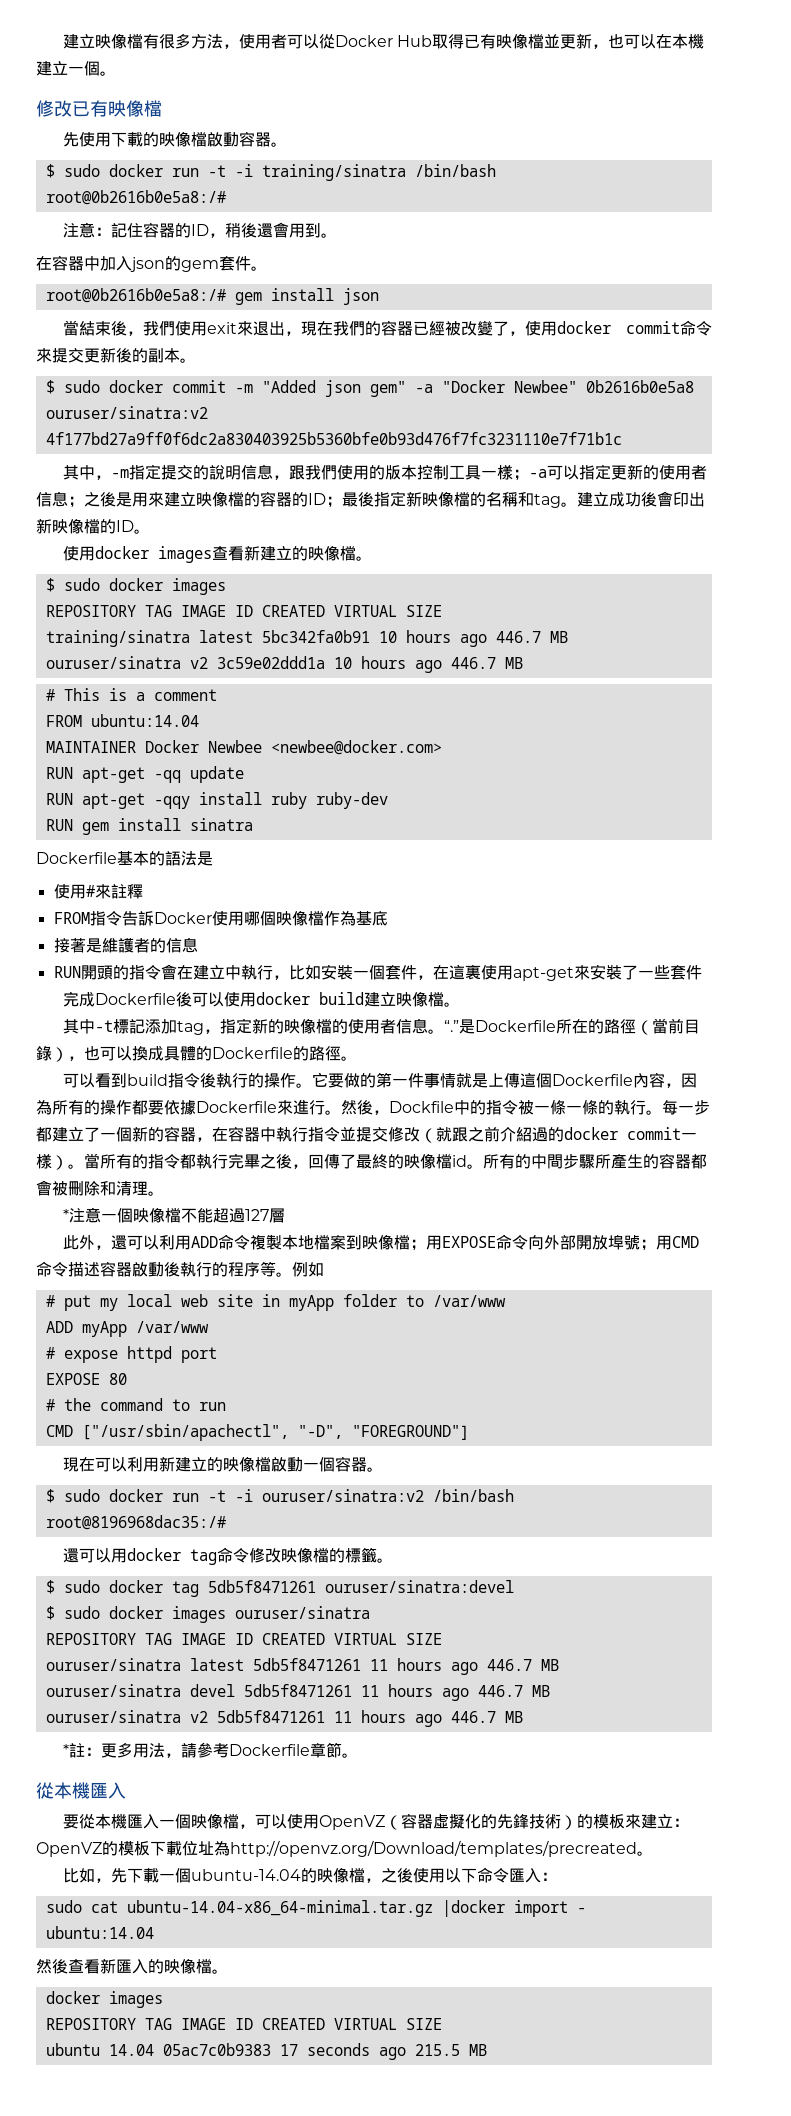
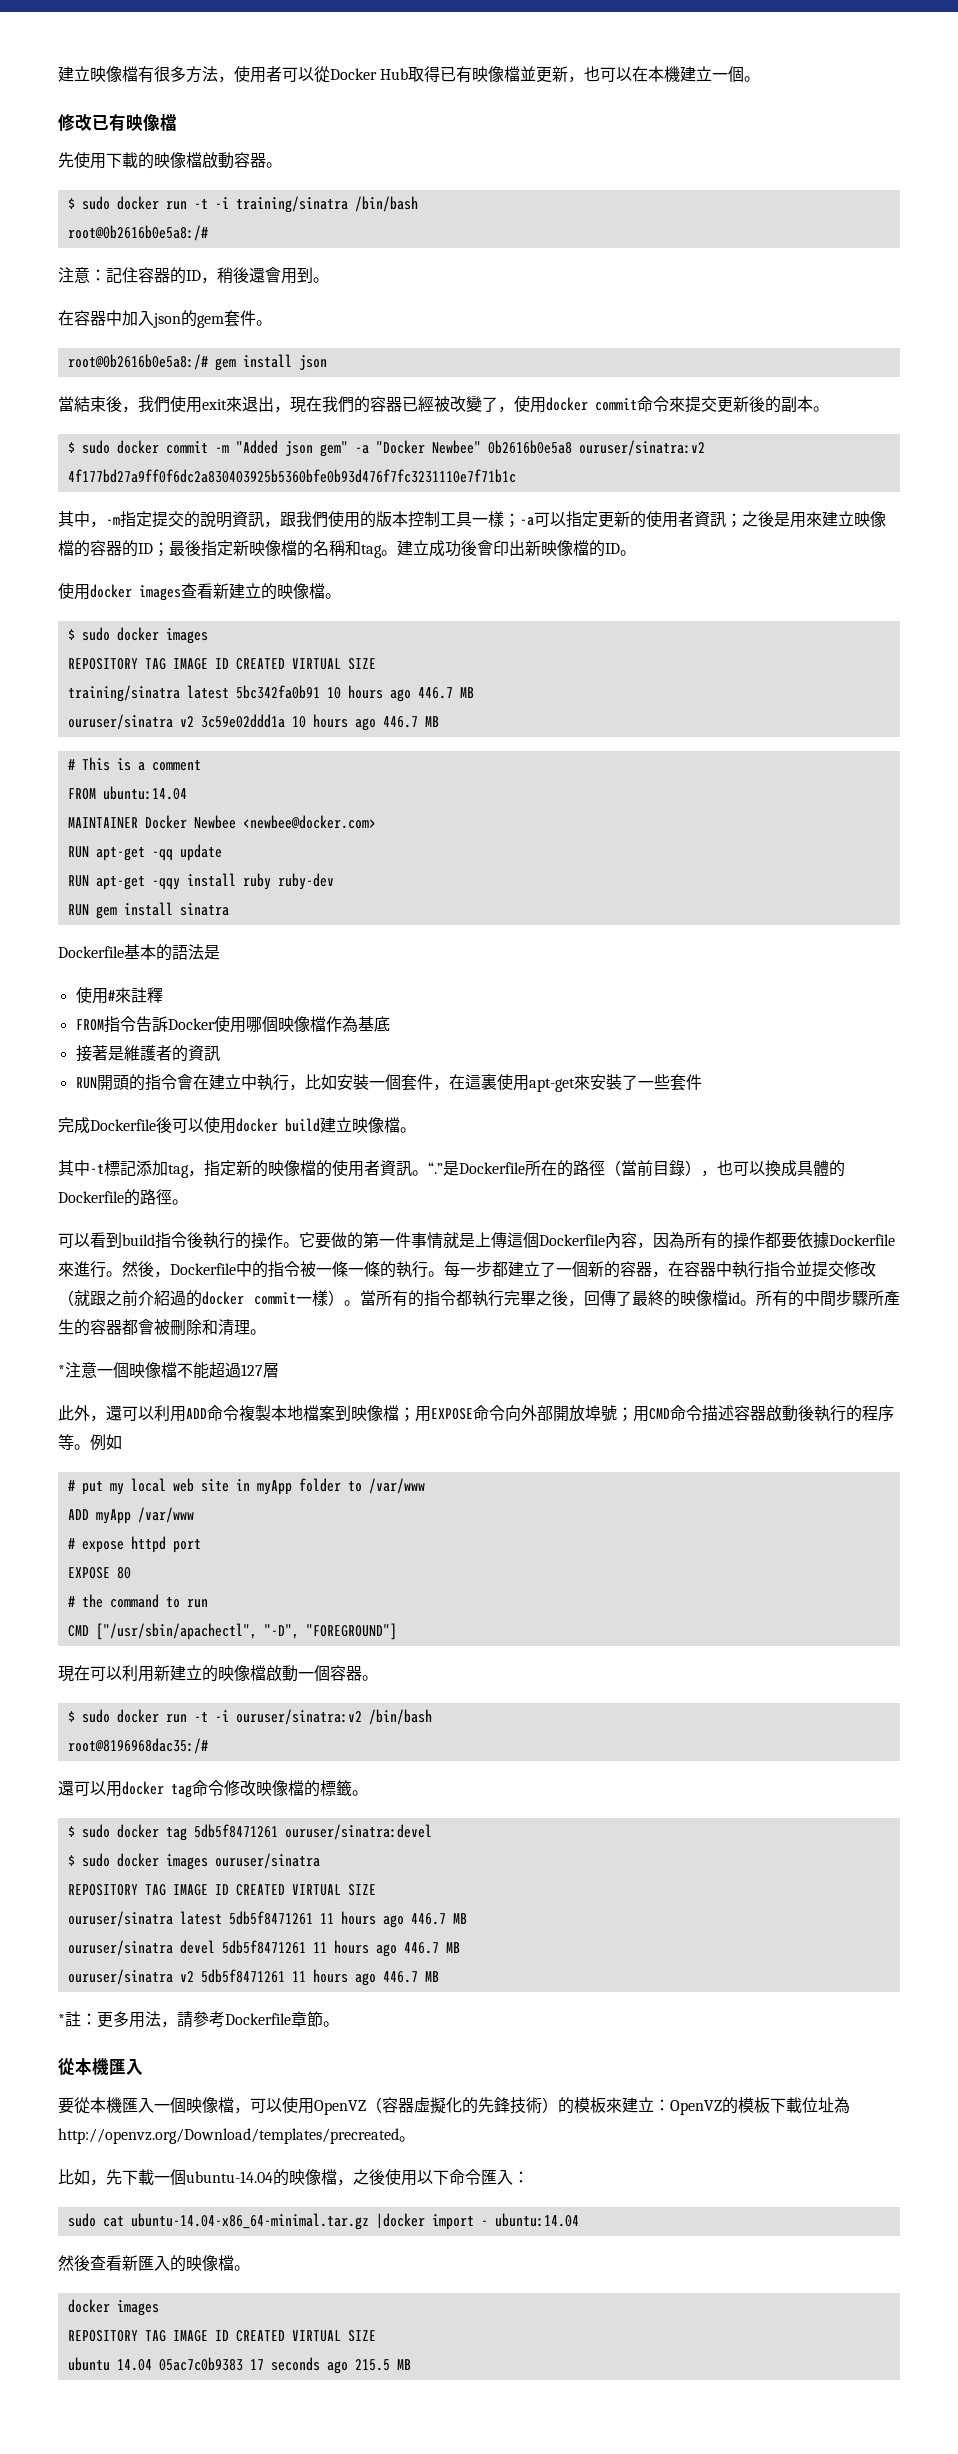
[240,464,273,480] 信息 -> [232,511,264,528] 資訊
[36,491,68,507] 信息 -> [694,511,726,528] 資訊
[165,937,198,953] 信息 -> [187,1045,220,1062] 資訊
[395,1018,428,1034] 信息 -> [380,1160,412,1177] 資訊
[389,1101,454,1113] Dockfile -> [170,1263,236,1275] Dockerfile

